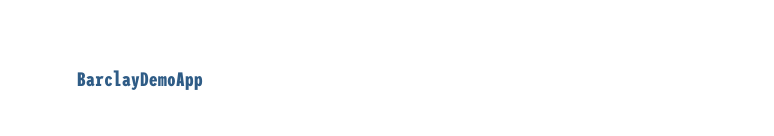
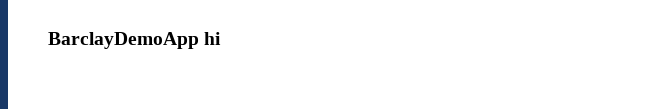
(203, 80) none -> [204,32,222,45] hi

